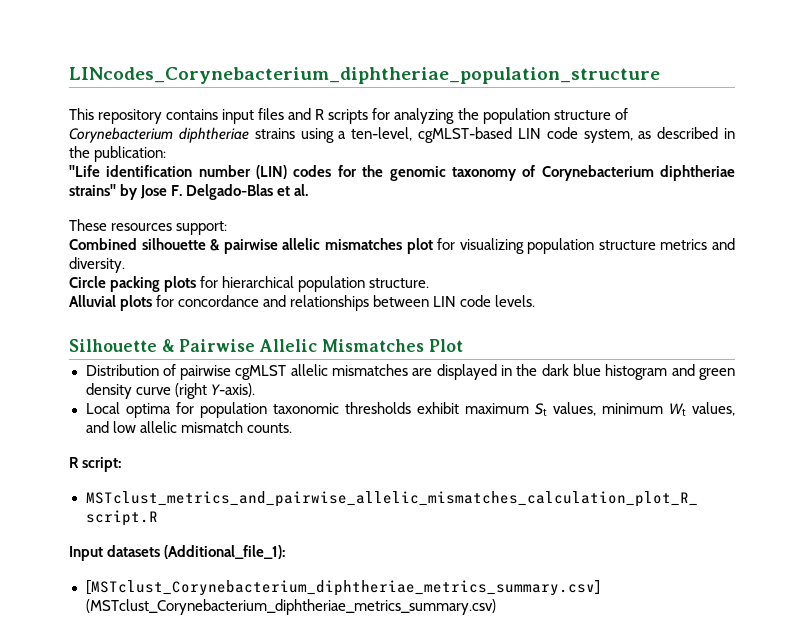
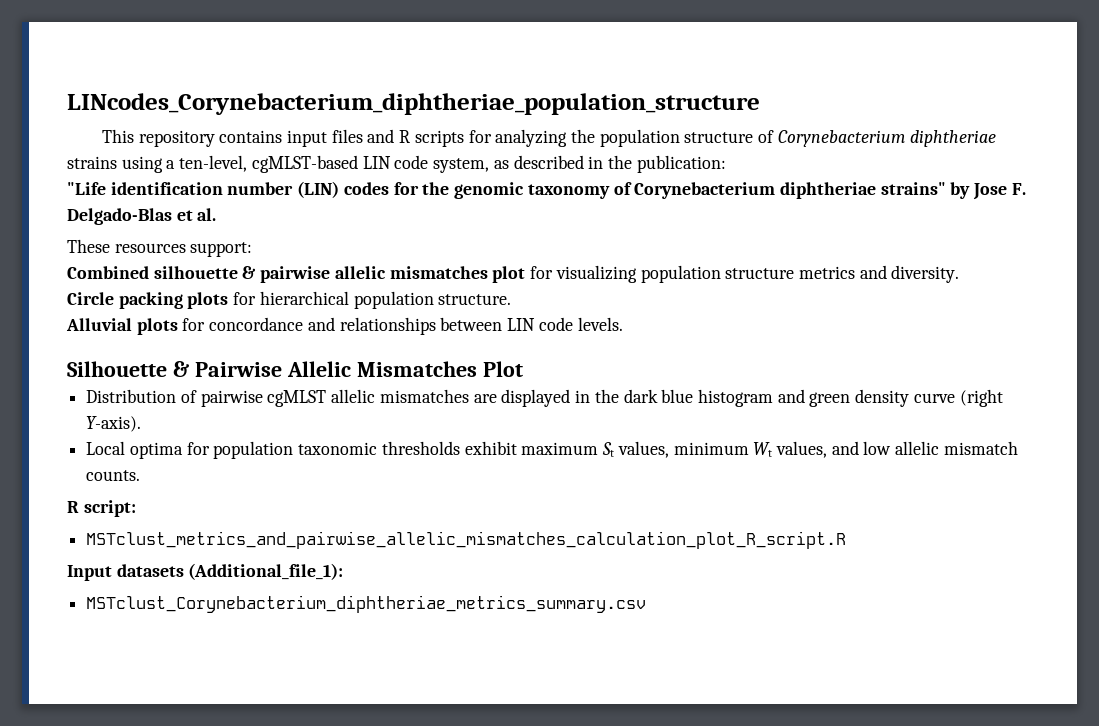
[85,580,600,596] [85,599,496,615] [MSTclust_Corynebacterium_diphtheriae_metrics_summary.csv] (MSTclust_Corynebacterium_diphtheriae_metrics_summary.csv) -> [86,595,647,613] MSTclust_Corynebacterium_diphtheriae_metrics_summary.csv

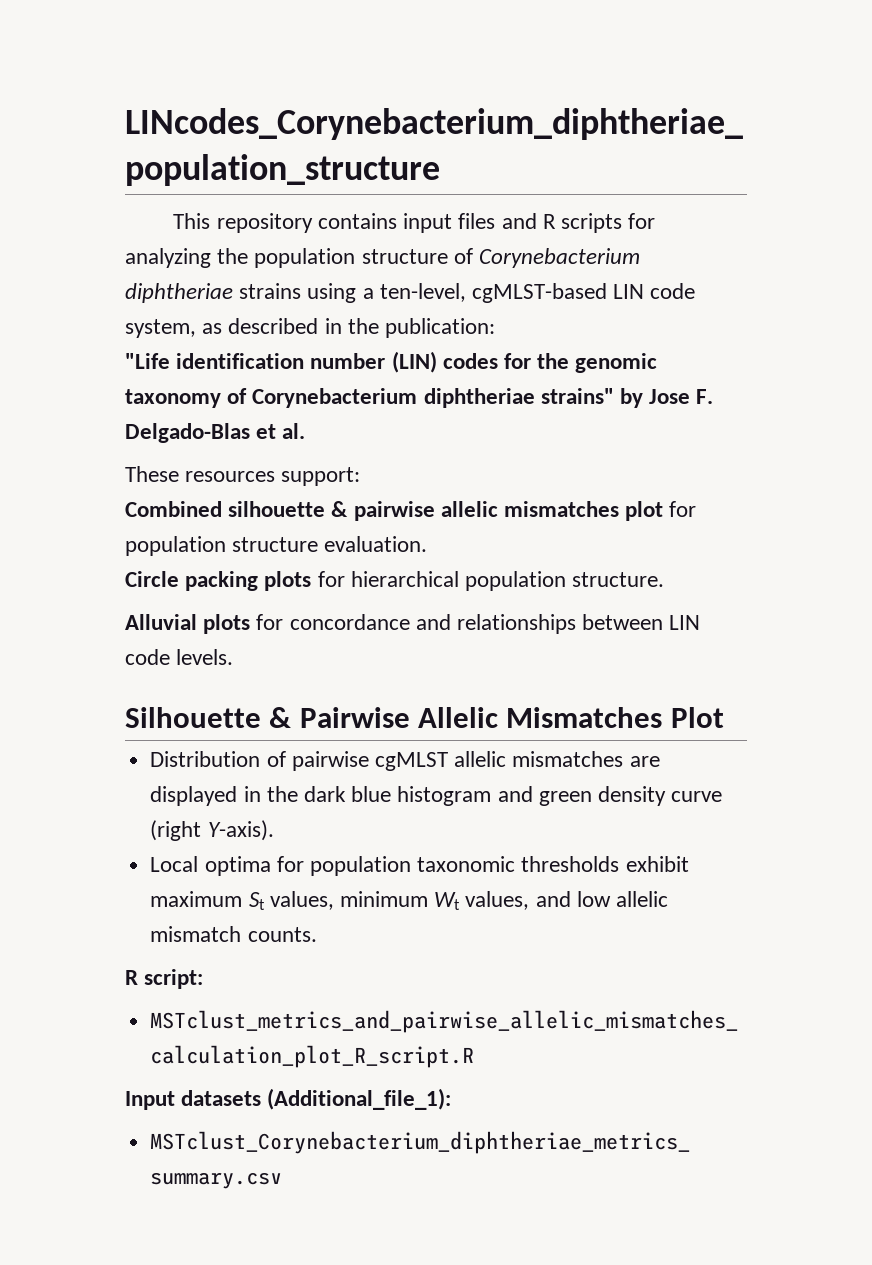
[555,265,960,283] visualizing population structure metrics and diversity. -> [125,536,428,556] population structure evaluation.

